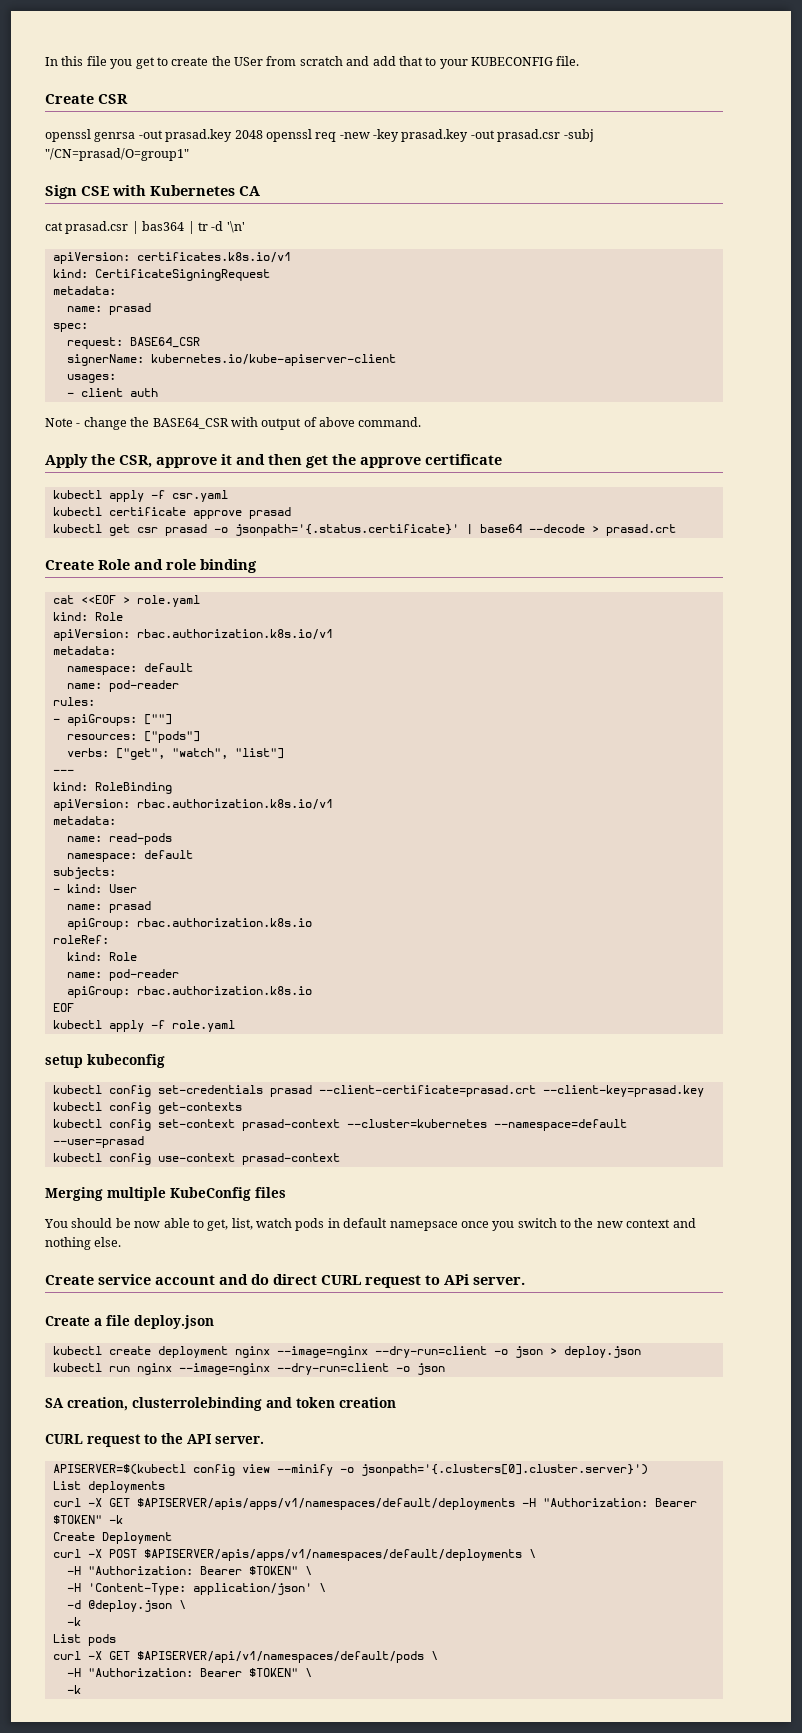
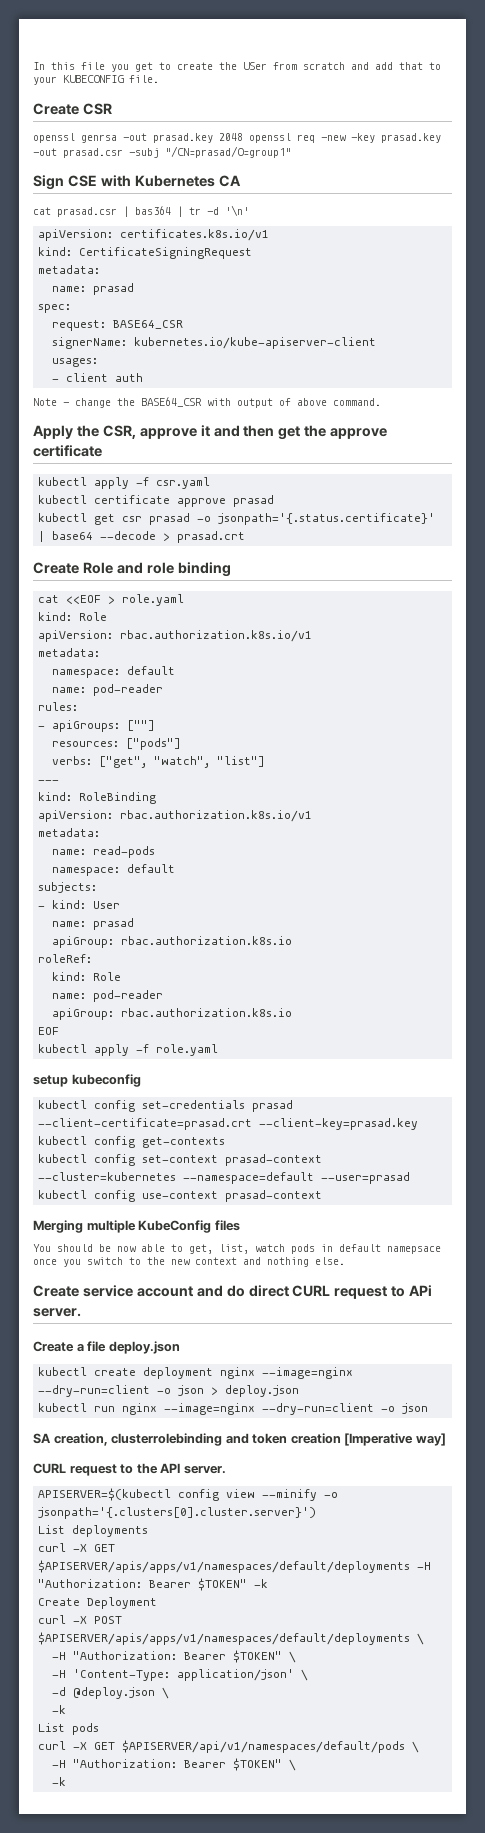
(396, 1402) none -> [344,1433,446,1446] [Imperative way]

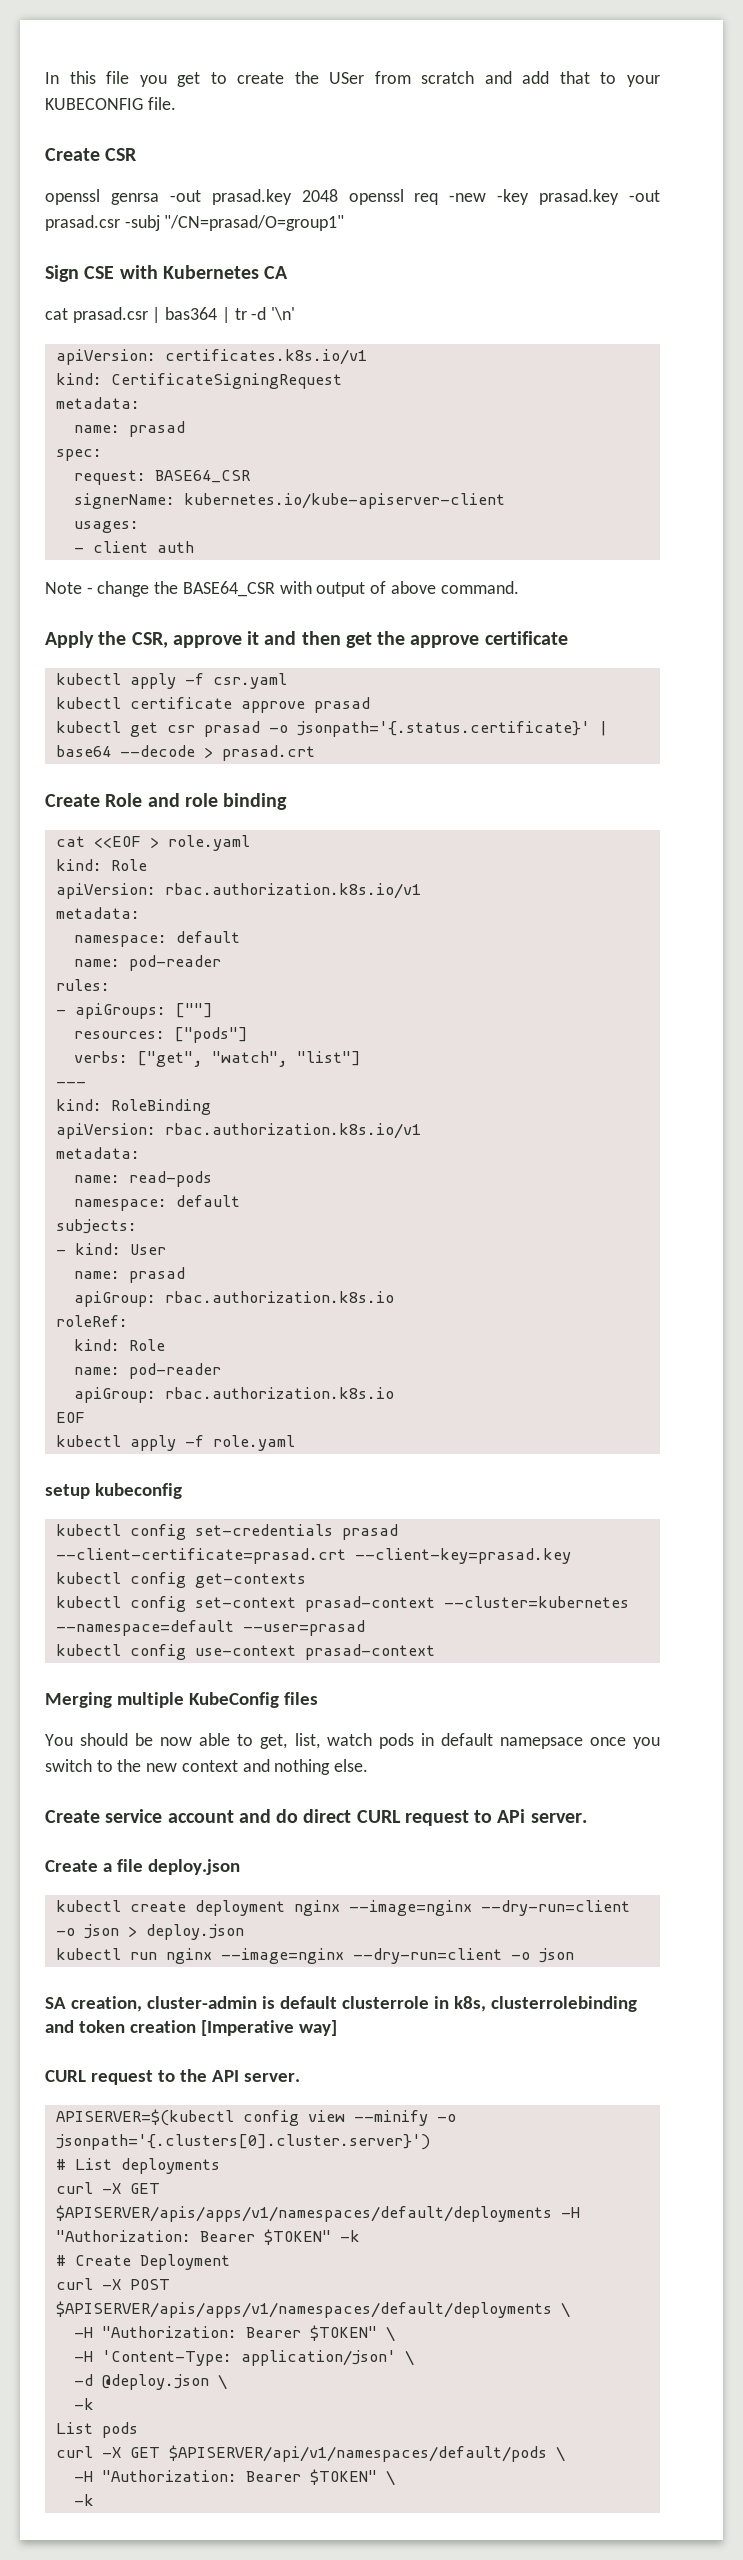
(108, 1439) none -> [146,1996,486,2012] cluster-admin is default clusterrole in k8s,
(317, 1513) none -> [55,2159,66,2170] #
(269, 1583) none -> [55,2255,66,2266] #

